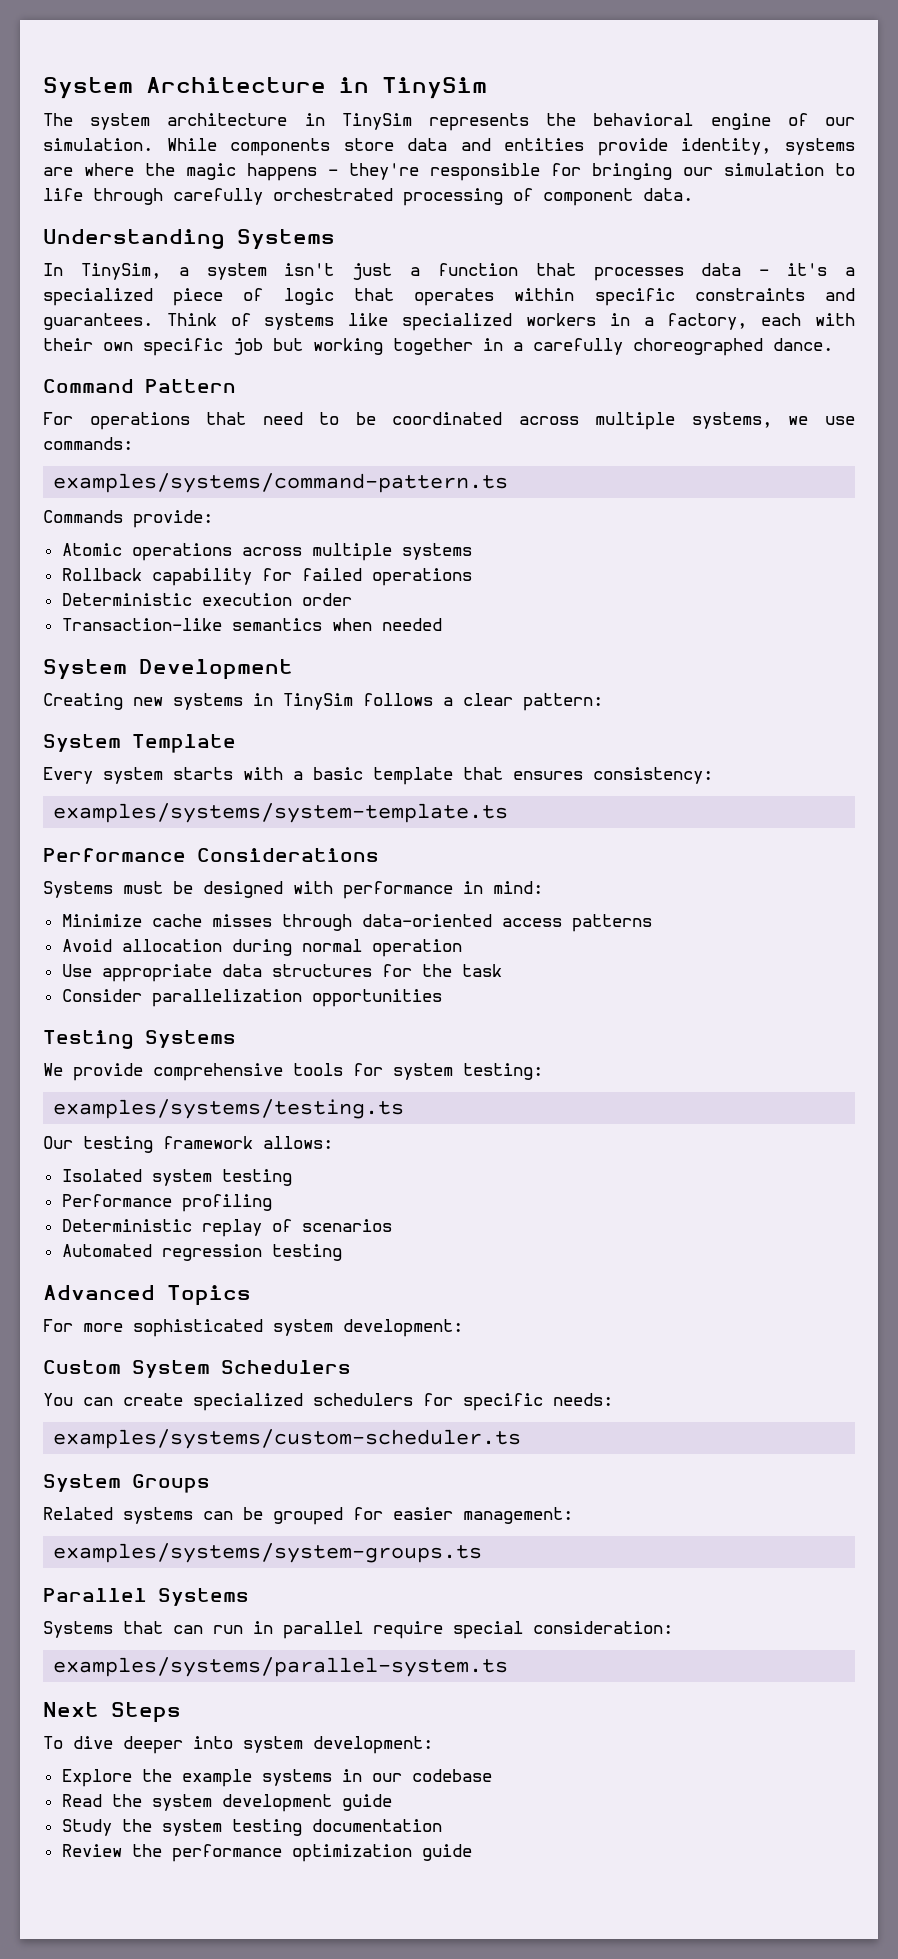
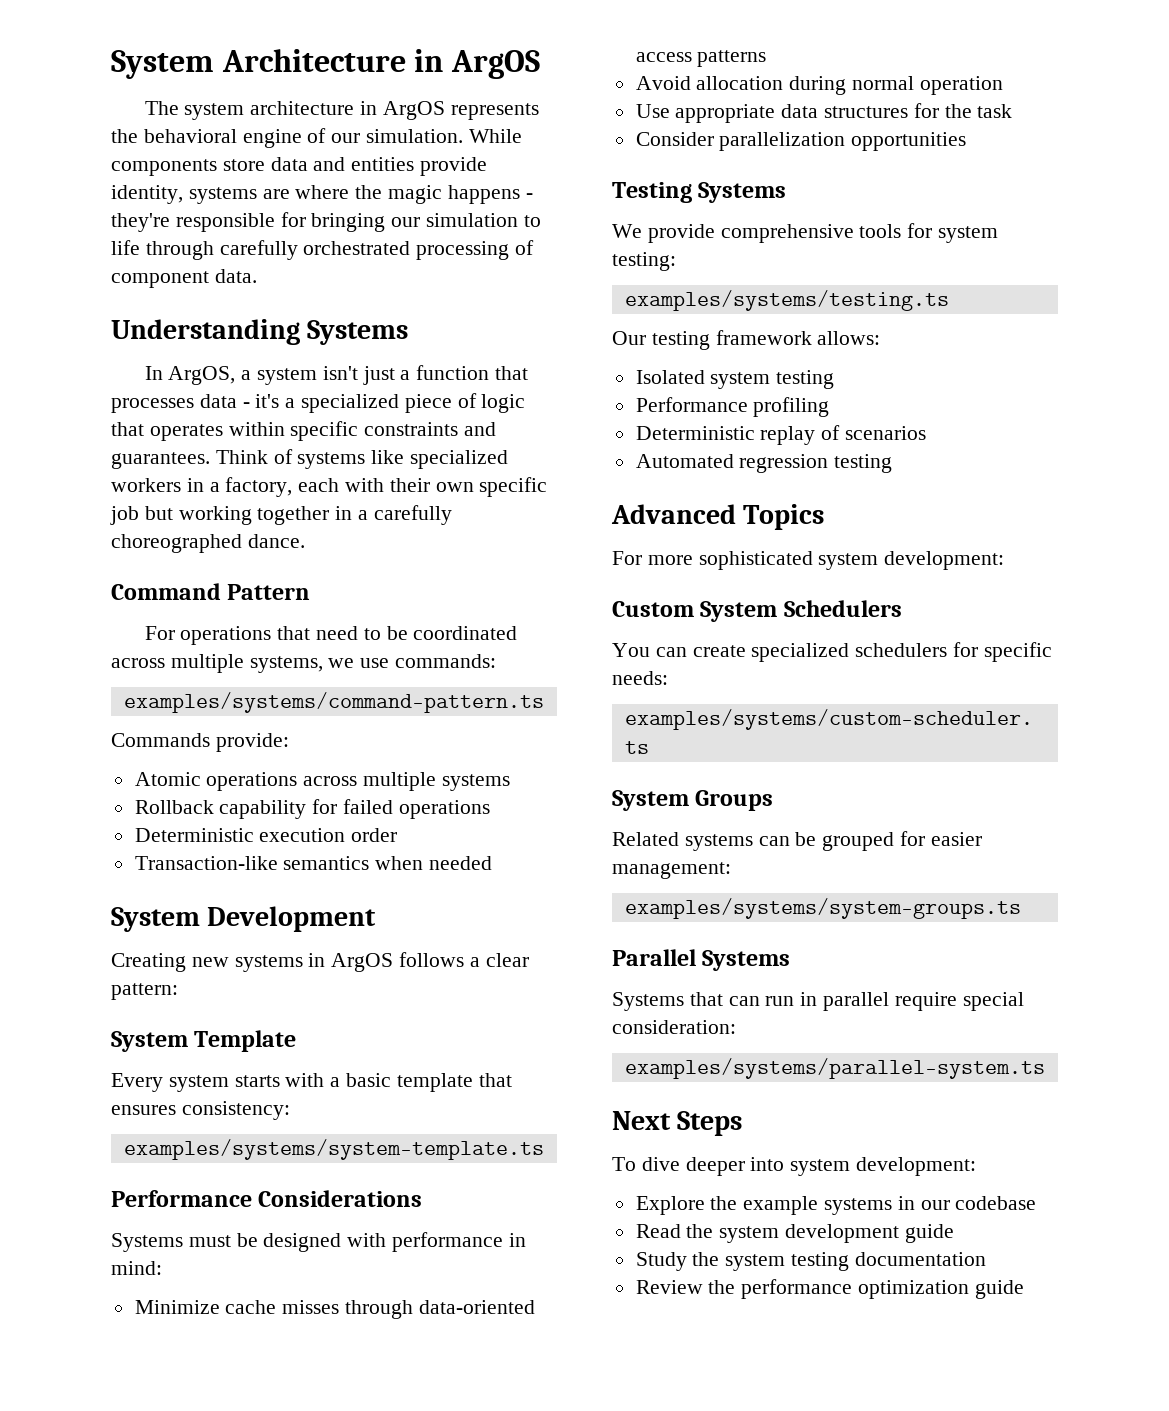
[382,77,487,99] TinySim -> [450,50,540,79] ArgOS
[341,113,412,130] TinySim -> [382,101,445,120] ArgOS
[80,263,161,280] TinySim, -> [168,366,236,385] ArgOS,
[283,693,353,710] TinySim -> [331,953,394,972] ArgOS

